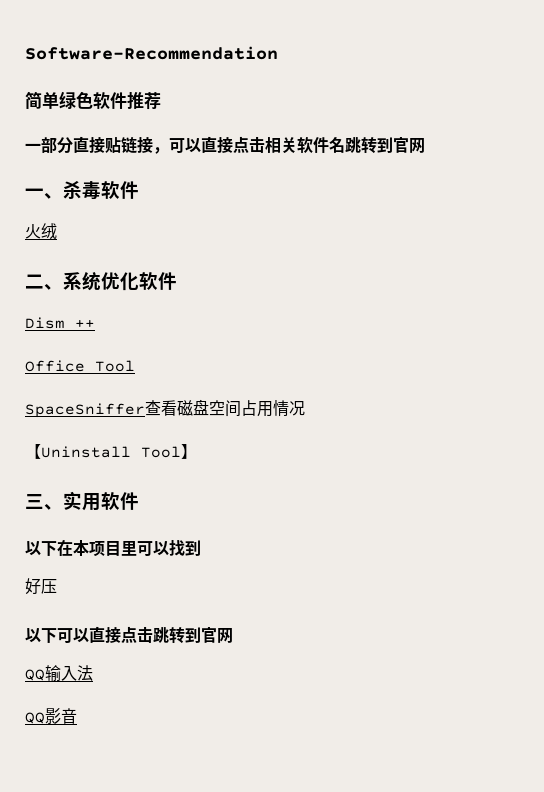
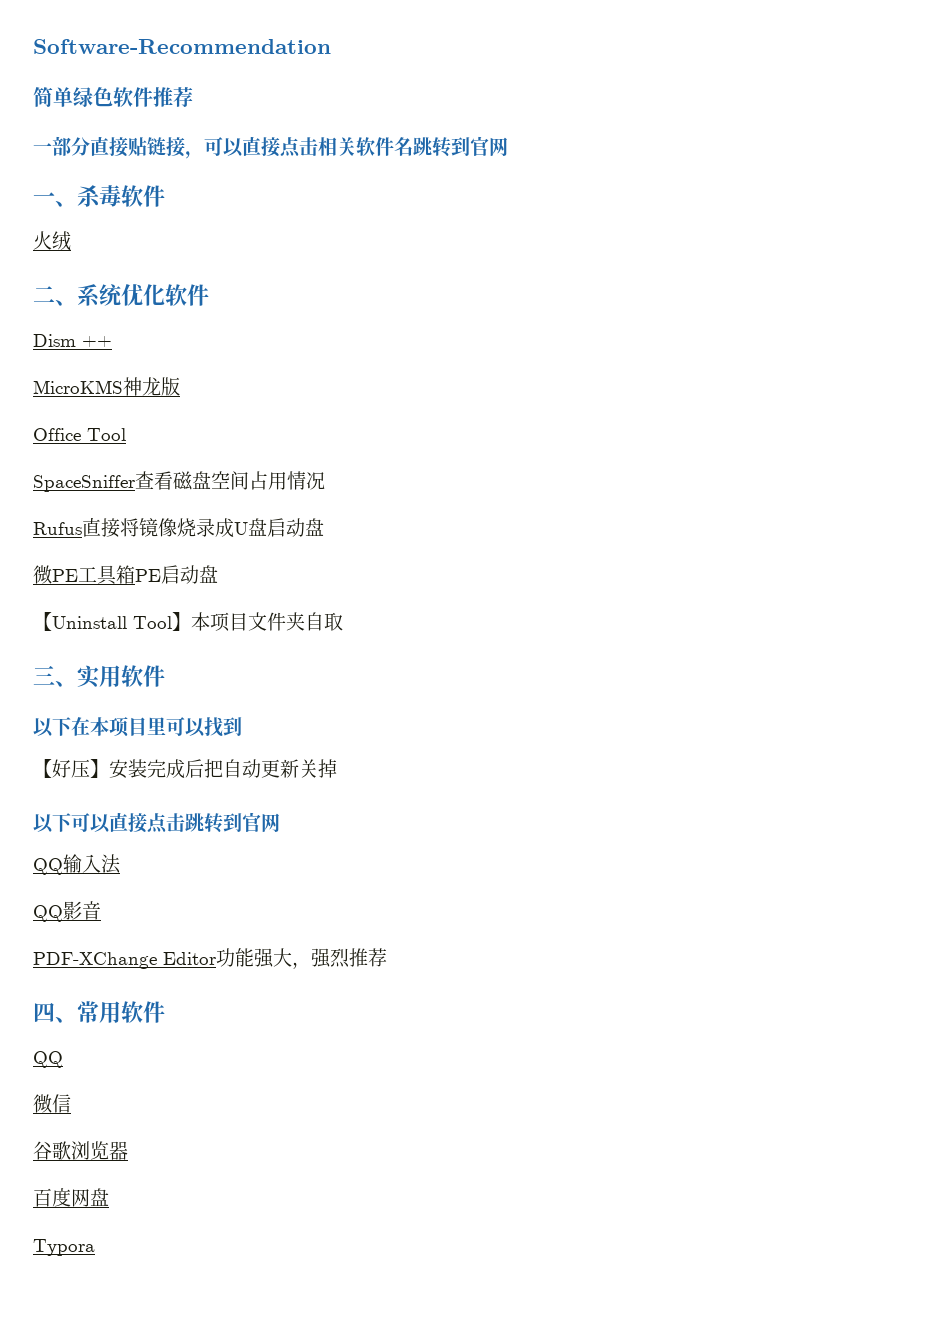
(95, 323) none -> [33,377,180,396] // MicroKMS神龙版
(305, 408) none -> [33,518,324,538] [33,565,218,585] // Rufus直接将镜像烧录成U盘启动盘 // 微PE工具箱PE启动盘
(197, 451) none -> [191,612,343,632] 本项目文件夹自取
(201, 548) none -> [33,759,52,778] 【
(57, 586) none -> [90,759,337,779] 】安装完成后把自动更新关掉
(77, 716) none -> [33,948,387,969] [33,1001,165,1023] [33,1051,63,1068] [33,1094,71,1113] [33,1141,128,1160] [33,1188,109,1207] [33,1239,95,1256] // PDF-XChange Editor功能强大，强烈推荐 // 四、常用软件 // QQ // 微信 // 谷歌浏览器 // 百度网盘 // Typora

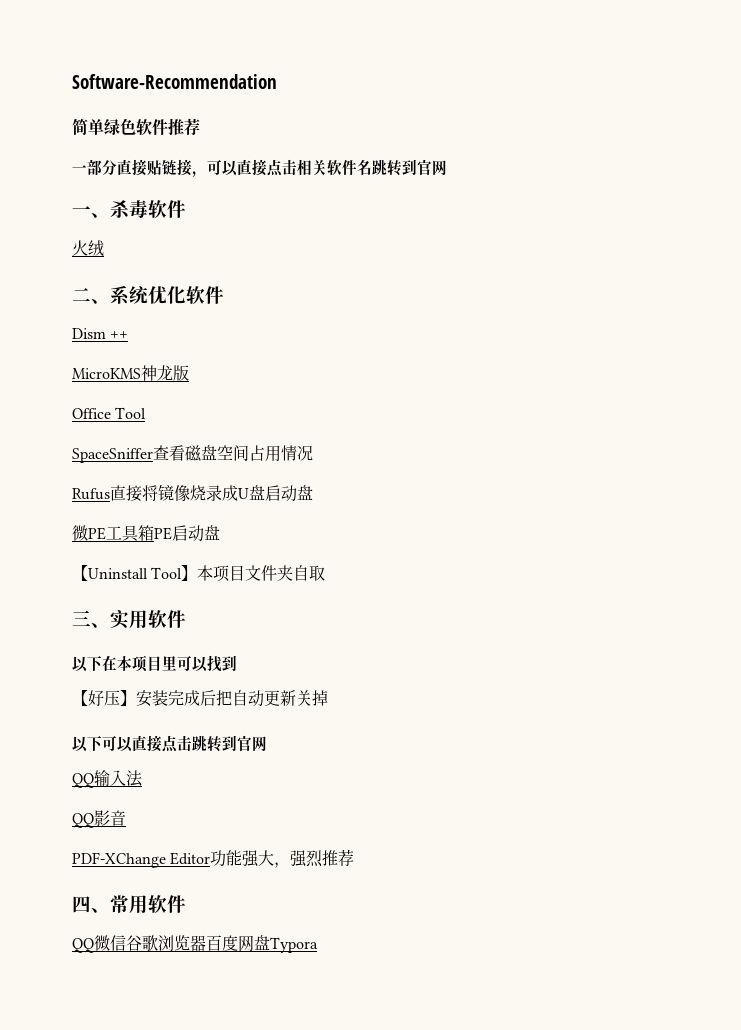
(63, 1059) // -> (94, 945) none
(71, 1103) // -> (126, 943) none
(128, 1150) // -> (206, 943) none
(109, 1197) // -> (270, 942) none

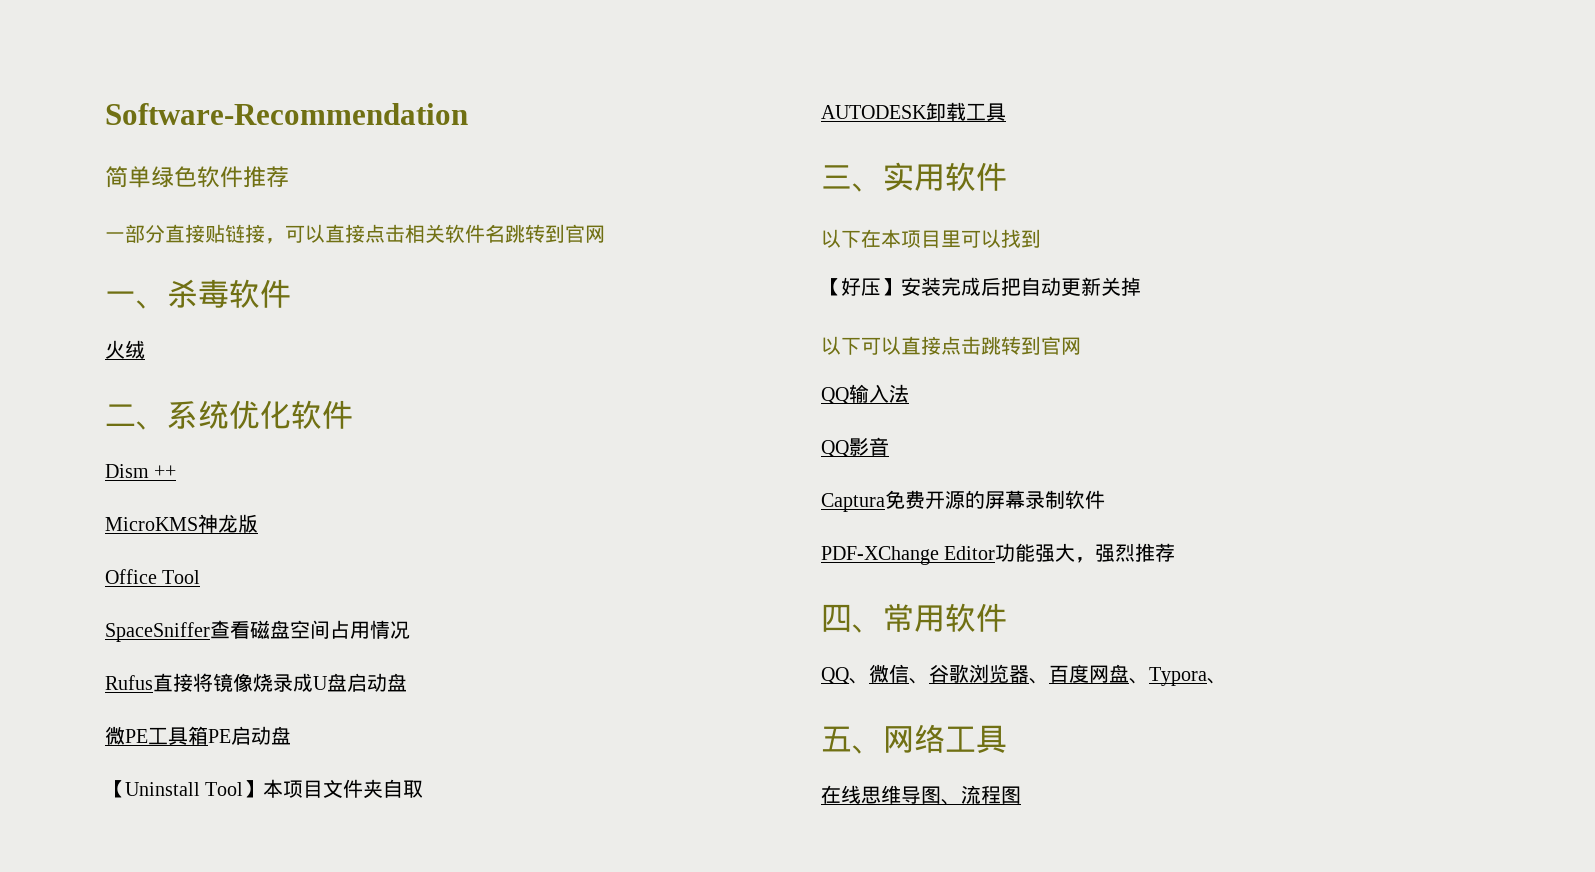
(326, 573) none -> [821,102,1006,121] // AUTODESK卸载工具
(126, 818) none -> [821,490,1105,512] // Captura免费开源的屏幕录制软件
[94,935,126,951] 微信 -> [849,664,929,684] 、微信、
(206, 943) none -> [1029,678,1049,684] 、
[270,937,318,953] Typora -> [1129,667,1227,686] [821,724,1007,754] [821,785,1021,805] 、Typora、 // 五、网络工具 // 在线思维导图、流程图

